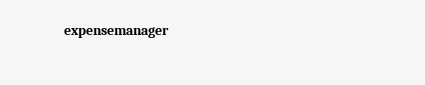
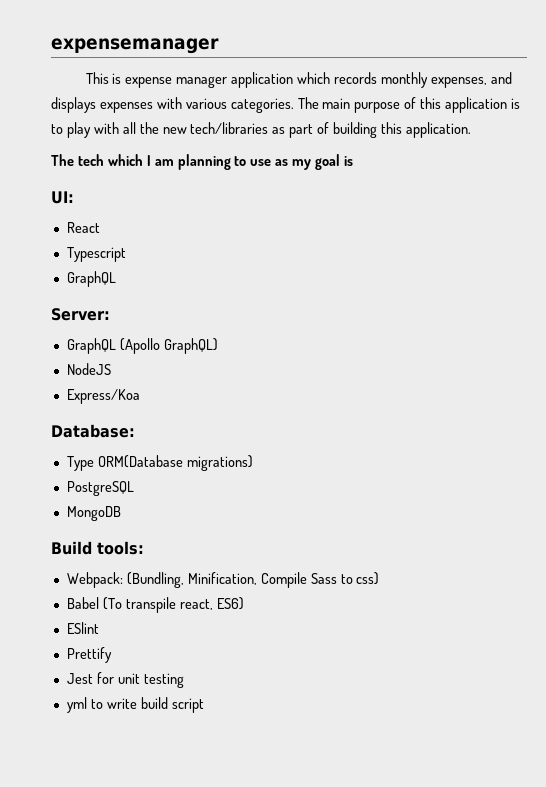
(169, 32) none -> [85,72,512,88] [51,97,521,113] [51,122,471,138] [51,154,354,170] [51,191,74,204] [66,222,100,233] [66,247,126,262] [66,271,116,287] [51,308,110,321] [66,338,218,354] [66,363,111,375] [66,389,140,404] [51,424,135,438] [66,455,253,471] [66,481,134,496] [66,506,121,521] [51,541,144,555] [66,572,380,588] [66,597,244,613] [66,622,99,634] [66,647,112,663] [66,672,184,688] [66,697,204,713] // This is expense manager application which records monthly expenses, and displays expenses with various categories. The main purpose of this application is to play with all the new tech/libraries as part of building this application. // The tech which I am planning to use as my goal is // UI: // React // Typescript // GraphQL // Server: // GraphQL (Apollo GraphQL) // NodeJS // Express/Koa // Database: // Type ORM(Database migrations) // PostgreSQL // MongoDB // Build tools: // Webpack: (Bundling, Minification, Compile Sass to css) // Babel (To transpile react, ES6) // ESlint // Prettify // Jest for unit testing // yml to write build script

